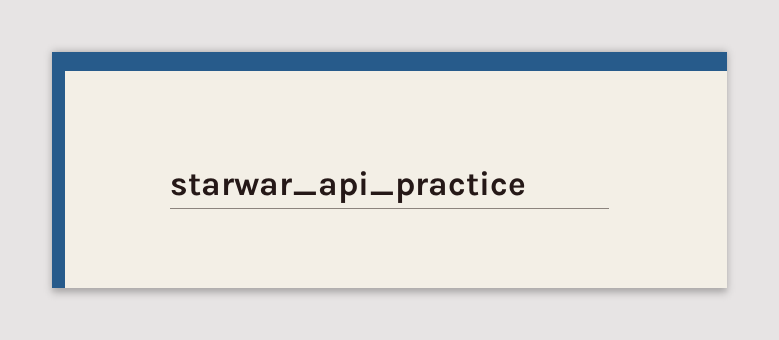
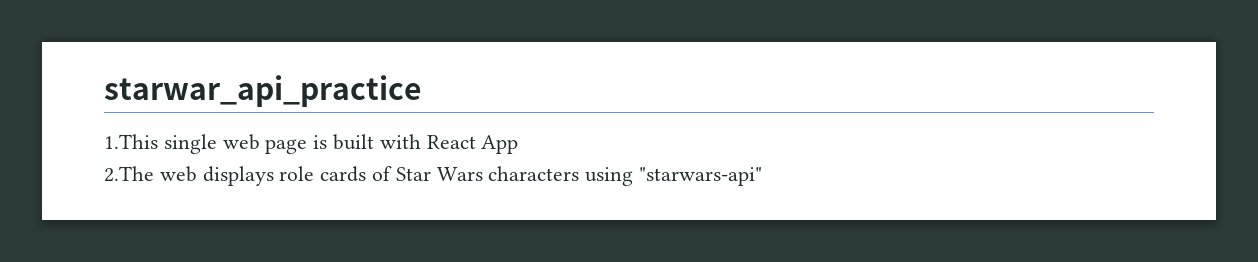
(526, 187) none -> [104,134,519,154] [104,166,763,186] // 1.This single web page is built with React App // 2.The web displays role cards of Star Wars characters using "starwars-api"

